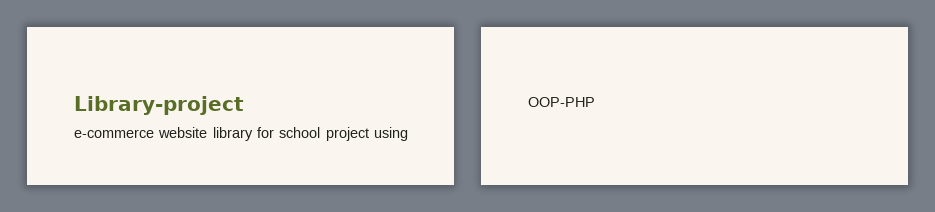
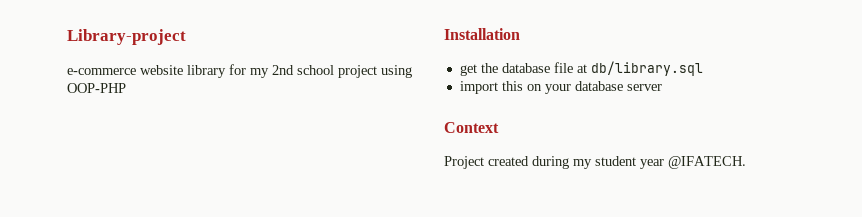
(274, 132) none -> [250,65,294,78] my 2nd
(595, 102) none -> [444,28,520,40] [459,61,703,76] [459,81,662,94] [444,122,499,133] [444,156,746,169] // Installation // get the database file at db/library.sql // import this on your database server // Context // Project created during my student year @IFATECH.

